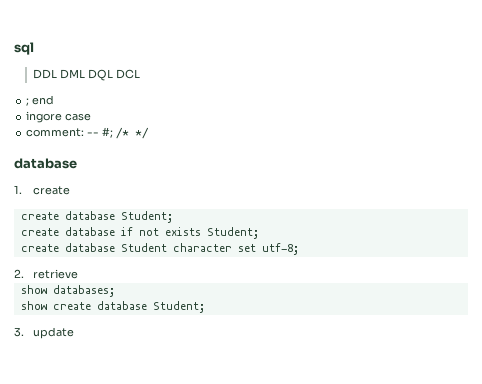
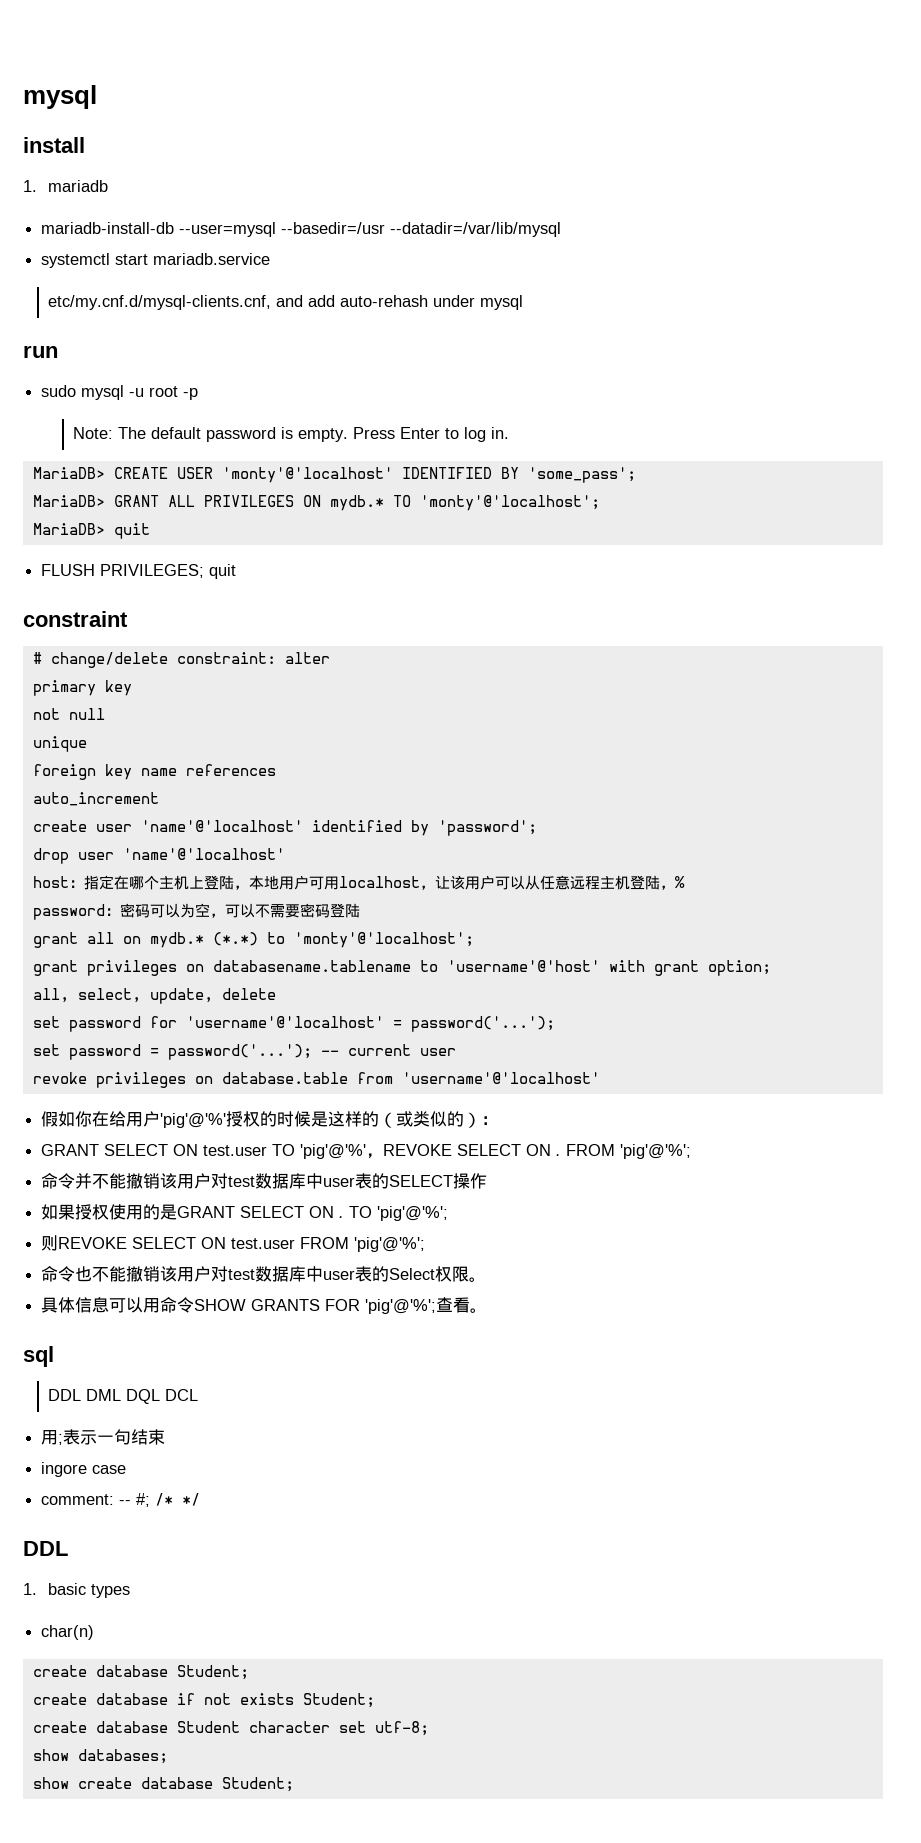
(14, 48) none -> [23,85,97,109] [23,137,85,153] [23,180,109,192] [41,222,562,237] [41,253,271,268] [48,295,524,310] [23,345,58,358] [41,385,199,400] [73,427,510,442] [32,467,636,483] [32,495,600,511] [32,523,150,539] [41,564,237,579] [23,611,128,627] [32,652,330,668] [32,680,132,696] [32,708,105,720] [32,736,87,752] [32,764,276,780] [32,792,159,806] [32,820,537,836] [32,848,285,864] [32,875,685,890] [32,903,360,920] [32,932,474,948] [32,960,771,976] [32,988,276,1004] [32,1016,555,1032] [32,1044,456,1060] [32,1072,600,1088] [41,1111,499,1128] [41,1144,692,1159] [41,1173,488,1189] [41,1204,449,1221] [41,1235,426,1252] [41,1266,487,1282] [41,1297,488,1314] mysql // install // 1. mariadb // mariadb-install-db --user=mysql --basedir=/usr --datadir=/var/lib/mysql // systemctl start mariadb.service // etc/my.cnf.d/mysql-clients.cnf, and add auto-rehash under mysql // run // sudo mysql -u root -p // Note: The default password is empty. Press Enter to log in. // MariaDB> CREATE USER 'monty'@'localhost' IDENTIFIED BY 'some_pass'; // MariaDB> GRANT ALL PRIVILEGES ON mydb.* TO 'monty'@'localhost'; // MariaDB> quit // FLUSH PRIVILEGES; quit // constraint // # change/delete constraint: alter // primary key // not null // unique // foreign key name references // auto_increment // create user 'name'@'localhost' identified by 'password'; // drop user 'name'@'localhost' // host：指定在哪个主机上登陆，本地用户可用localhost，让该用户可以从任意远程主机登陆，% // password：密码可以为空，可以不需要密码登陆 // grant all on mydb.* (*.*) to 'monty'@'localhost'; // grant privileges on databasename.tablename to 'username'@'host' with grant option; // all, select, update, delete // set password for 'username'@'localhost' = password('...'); // set password = password('...'); -- current user // revoke privileges on database.table from 'username'@'localhost' // 假如你在给用户'pig'@'%'授权的时候是这样的（或类似的）： // GRANT SELECT ON test.user TO 'pig'@'%'，REVOKE SELECT ON . FROM 'pig'@'%'; // 命令并不能撤销该用户对test数据库中user表的SELECT操作 // 如果授权使用的是GRANT SELECT ON . TO 'pig'@'%'; // 则REVOKE SELECT ON test.user FROM 'pig'@'%'; // 命令也不能撤销该用户对test数据库中user表的Select权限。 // 具体信息可以用命令SHOW GRANTS FOR 'pig'@'%';查看。 //
[26,95,55,106] ; end -> [41,1429,166,1445] 用;表示一句结束
[14,158,77,169] [14,185,71,195] database // 1. create -> [23,1541,68,1556] [23,1583,131,1598] [41,1625,95,1640] DDL // 1. basic types // char(n)
[14,269,79,279] // 2. retrieve -> (429, 1728) none
[14,327,75,339] // 3. update -> (294, 1784) none

